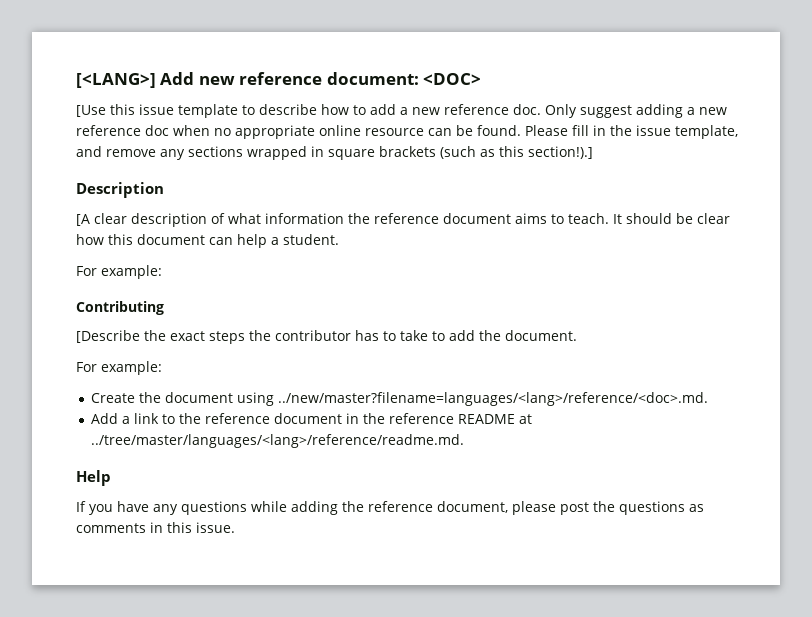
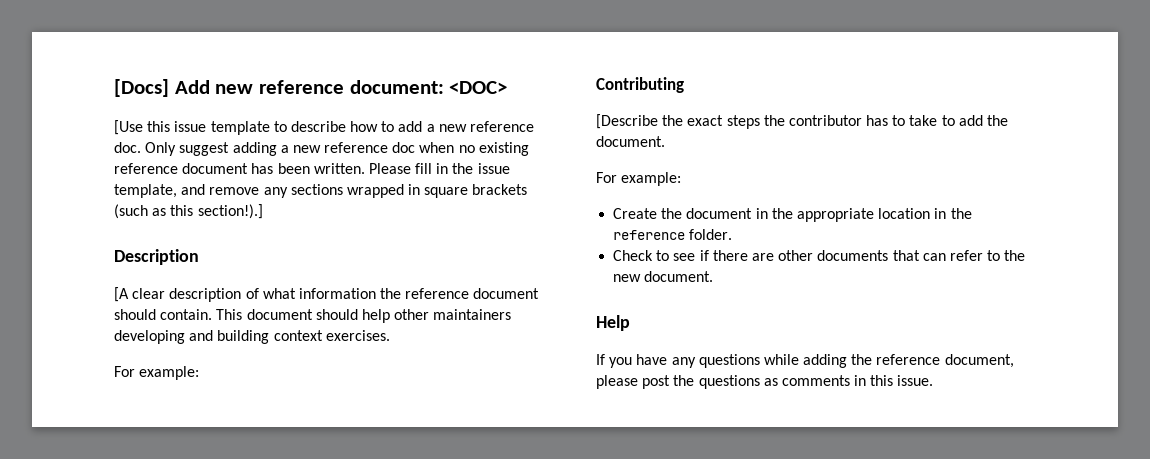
[76,73,156,88] [<LANG>] -> [114,79,169,97] [Docs]
[235,125,521,139] appropriate online resource can be found. -> [478,142,529,156] [114,163,365,174] existing reference document has been written.
[515,213,730,224] [76,234,339,248] aims to teach. It should be clear how this document can help a student. -> [114,309,512,323] [114,330,390,344] should contain. This document should help other maintainers developing and building context exercises.
[236,392,708,406] [90,413,532,424] [90,434,464,448] using ../new/master?filename=languages/<lang>/reference/<doc>.md. // Add a link to the reference document in the reference README at ../tree/master/languages/<lang>/reference/readme.md. -> [755,208,972,222] [613,229,733,240] [613,250,1026,261] [613,271,714,282] in the appropriate location in the reference folder. // Check to see if there are other documents that can refer to the new document.

